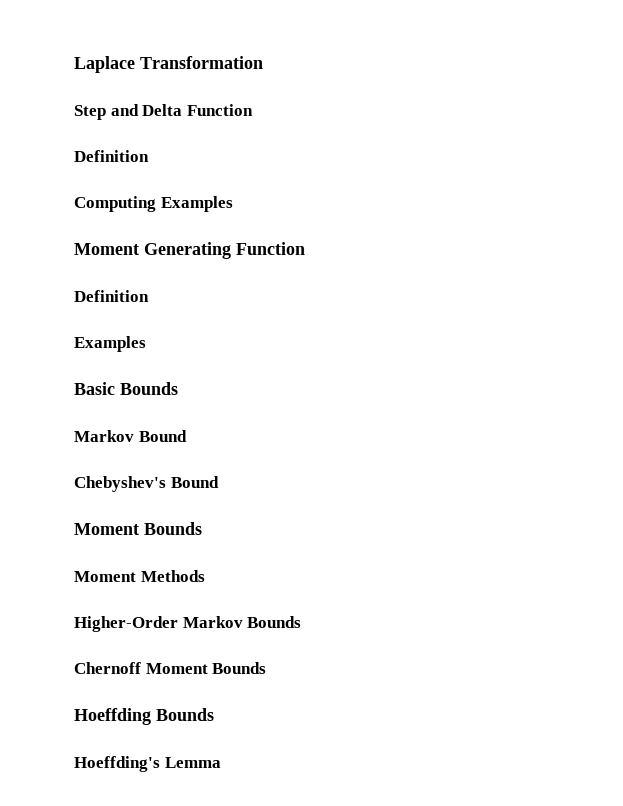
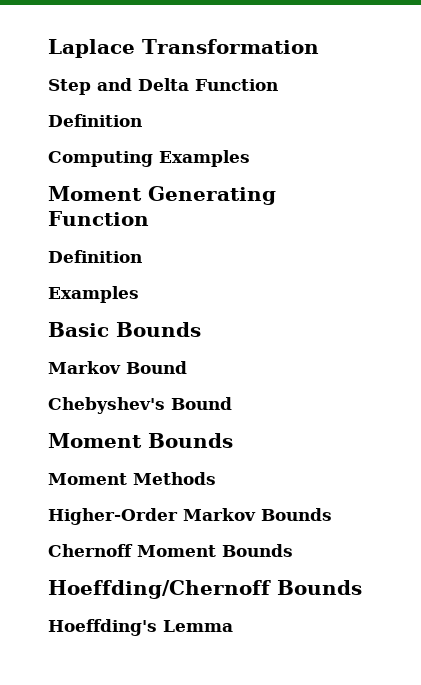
[74,708,151,725] Hoeffding -> [48,580,271,599] Hoeffding/Chernoff

